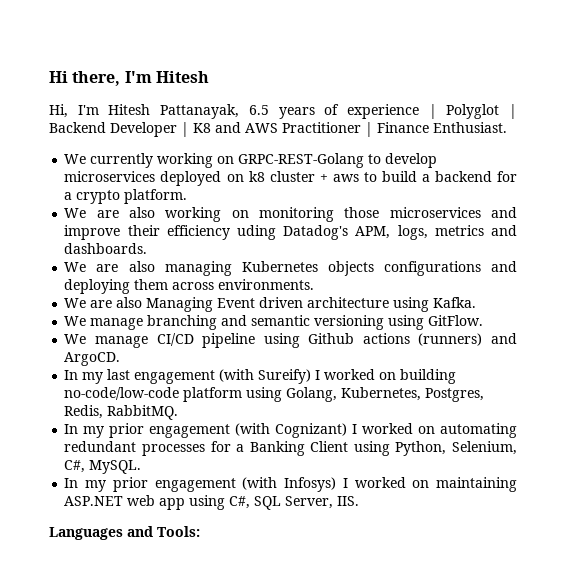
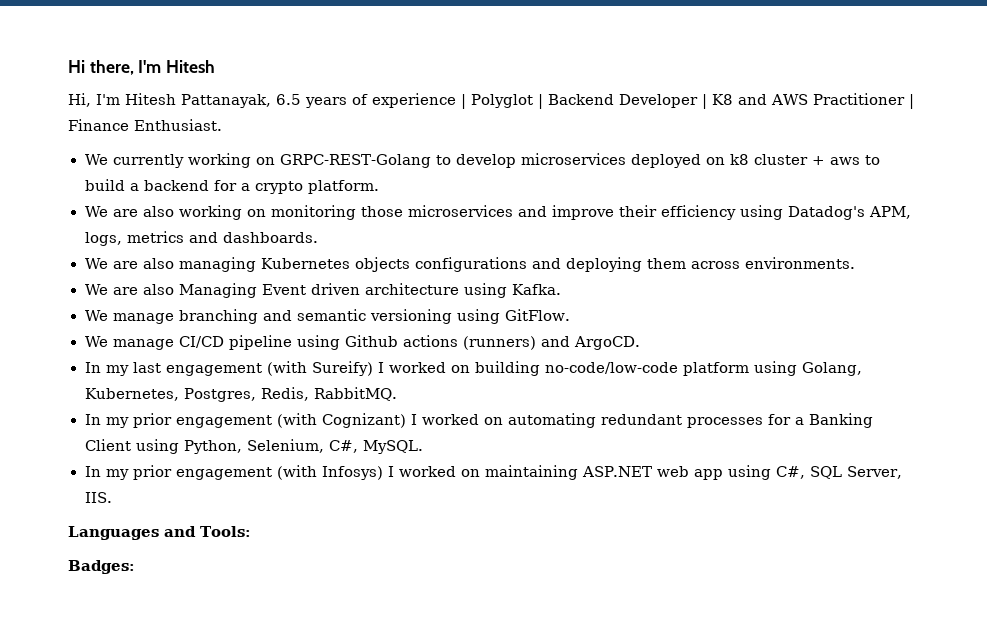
[237,225,276,240] uding -> [740,205,784,220] using
(200, 531) none -> [68,560,135,574] // Badges:

